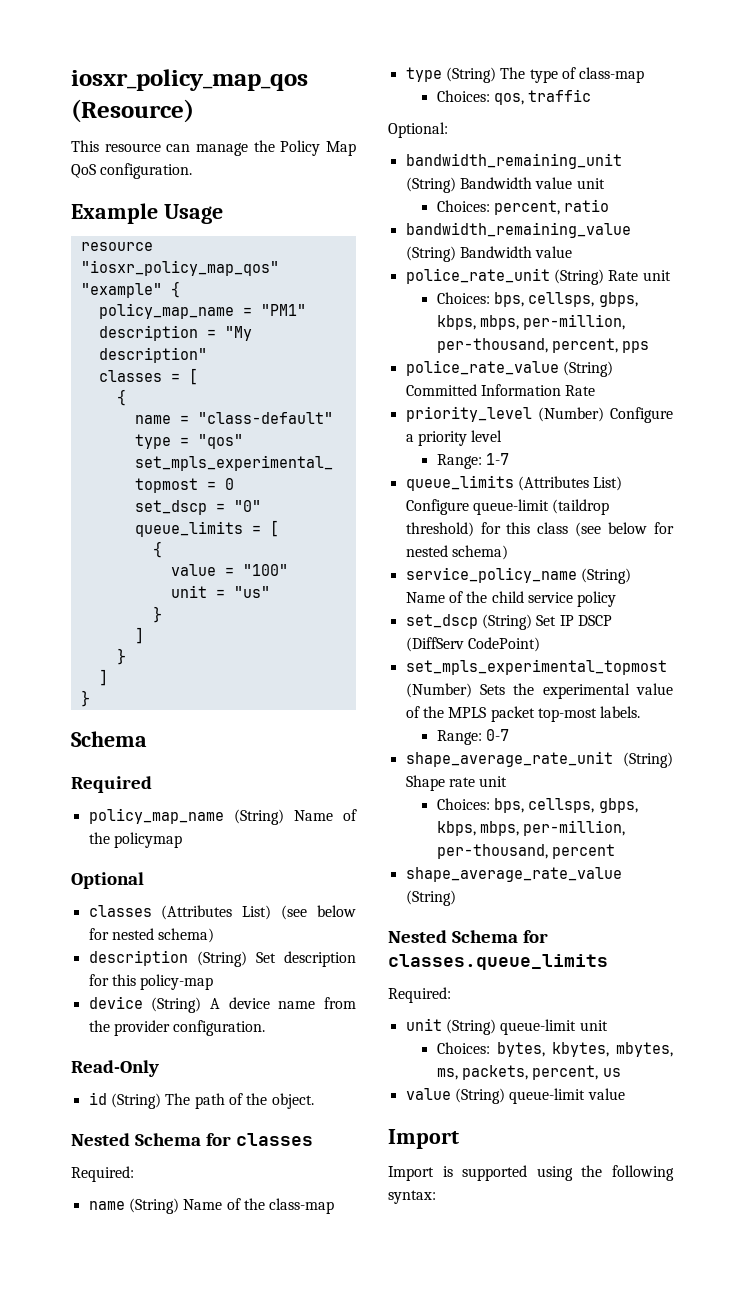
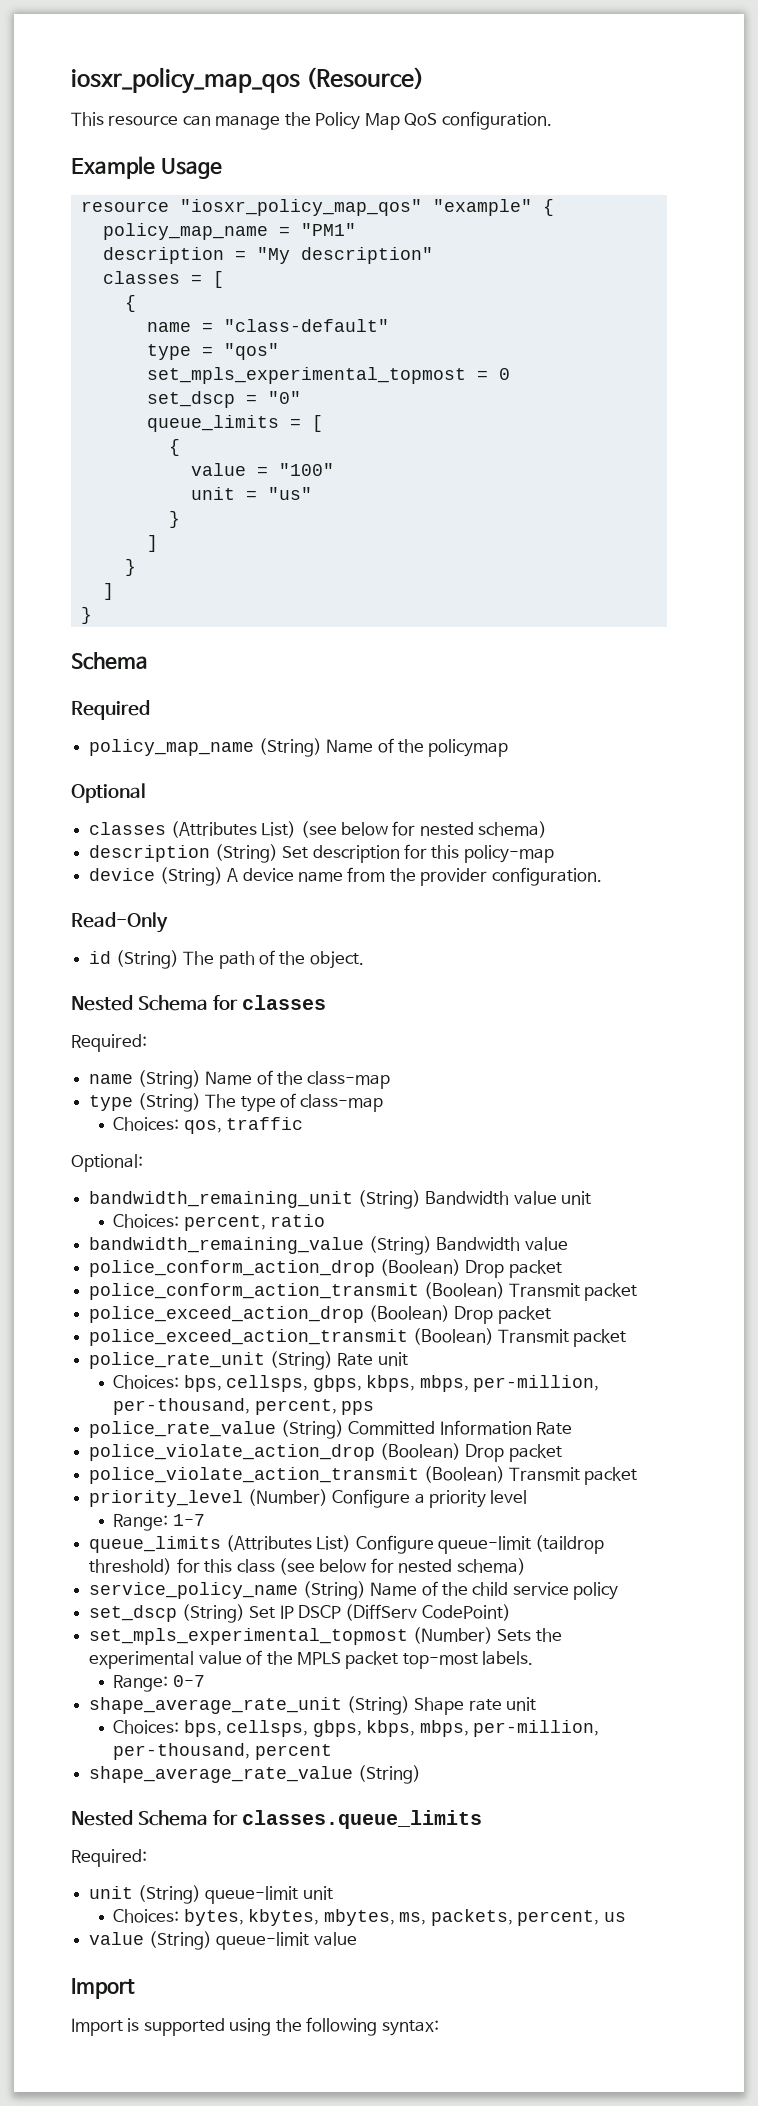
(573, 252) none -> [89,1259,562,1278] [89,1282,638,1301] [89,1305,551,1324] [89,1328,627,1347] // police_conform_action_drop (Boolean) Drop packet // police_conform_action_transmit (Boolean) Transmit packet // police_exceed_action_drop (Boolean) Drop packet // police_exceed_action_transmit (Boolean) Transmit packet
(596, 390) none -> [89,1443,562,1462] [89,1466,638,1485] // police_violate_action_drop (Boolean) Drop packet // police_violate_action_transmit (Boolean) Transmit packet

